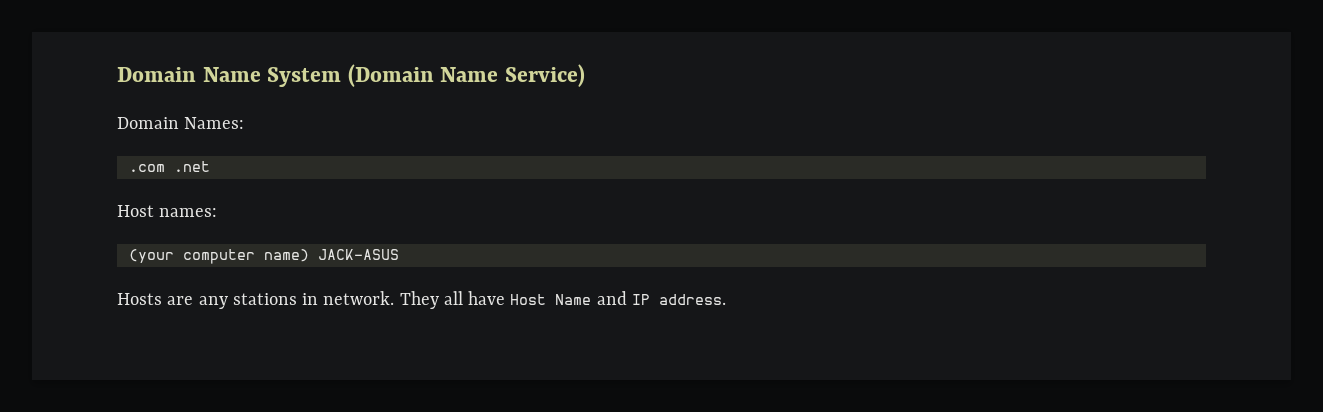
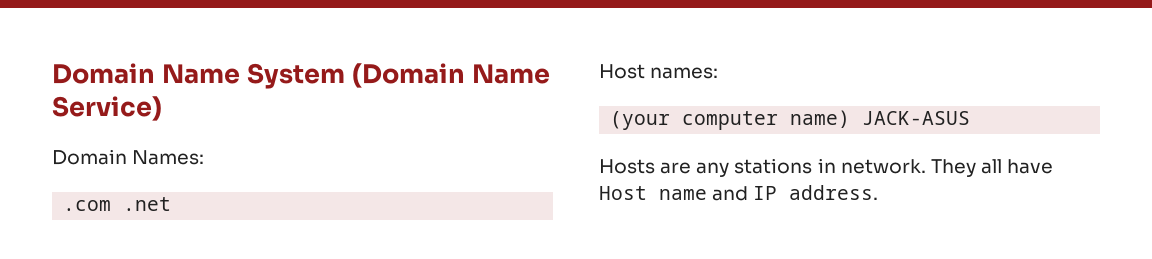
[555,294,592,305] Name -> [659,189,707,200] name

